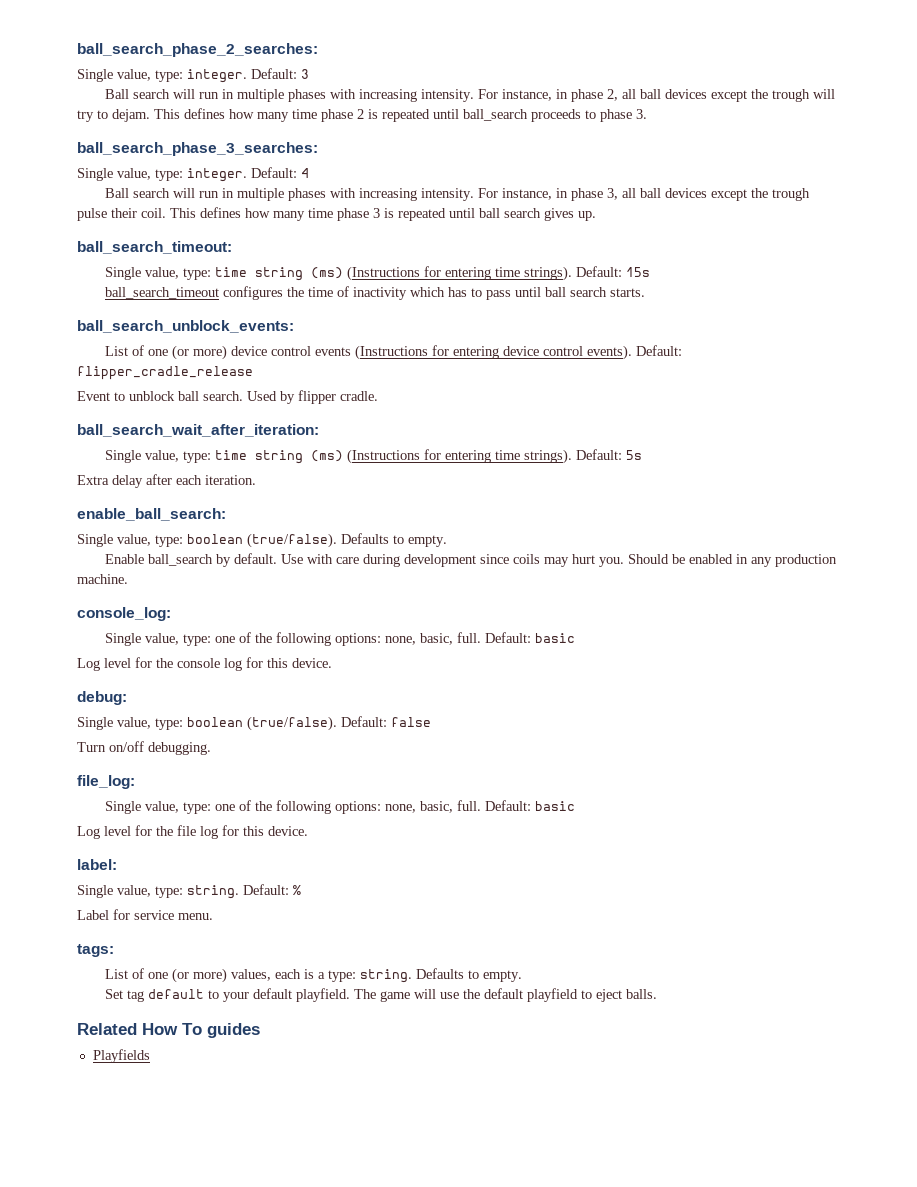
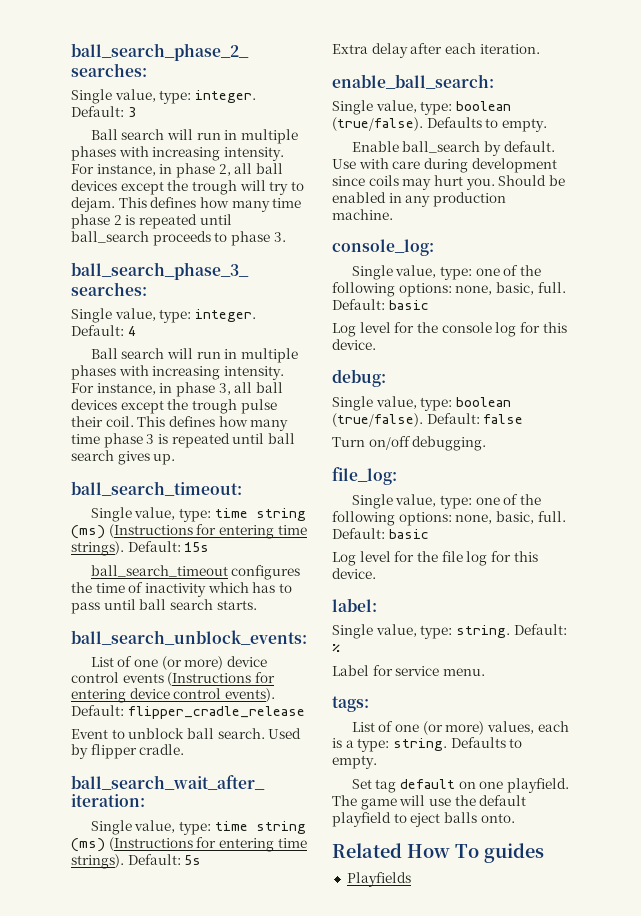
[208,988,293,1002] to your default -> [458,781,504,789] on one
[626,989,658,999] balls. -> [443,812,515,823] balls onto.

